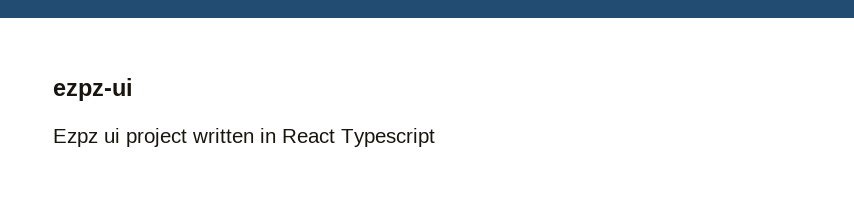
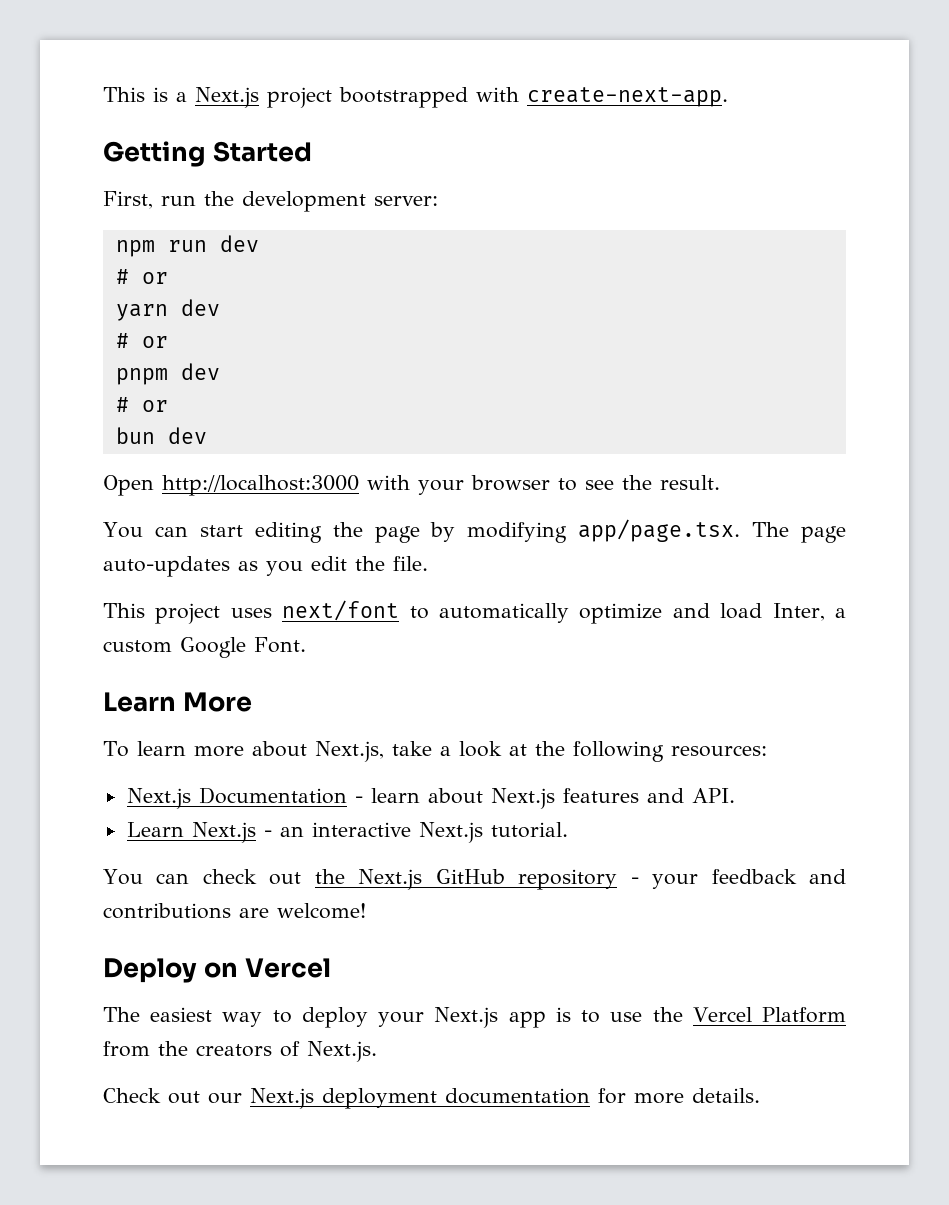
[53,78,133,101] [53,128,435,147] ezpz-ui // Ezpz ui project written in React Typescript -> [103,87,728,108] [103,141,312,167] [103,191,438,212] [115,235,259,257] [115,269,168,284] [115,299,220,321] [115,333,168,348] [115,363,220,385] [115,397,168,412] [115,427,207,444] [103,475,720,496] [103,519,846,543] [103,556,428,577] [103,600,846,624] [103,637,306,658] [103,692,252,712] [103,741,767,762] [126,787,735,809] [126,822,568,843] [103,869,846,890] [103,903,366,919] [103,958,331,983] [103,1007,846,1028] [103,1041,377,1062] [103,1088,760,1109] This is a Next.js project bootstrapped with create-next-app. // Getting Started // First, run the development server: // npm run dev // # or // yarn dev // # or // pnpm dev // # or // bun dev // Open http://localhost:3000 with your browser to see the result. // You can start editing the page by modifying app/page.tsx. The page auto-updates as you edit the file. // This project uses next/font to automatically optimize and load Inter, a custom Google Font. // Learn More // To learn more about Next.js, take a look at the following resources: // Next.js Documentation - learn about Next.js features and API. // Learn Next.js - an interactive Next.js tutorial. // You can check out the Next.js GitHub repository - your feedback and contributions are welcome! // Deploy on Vercel // The easiest way to deploy your Next.js app is to use the Vercel Platform from the creators of Next.js. // Check out our Next.js deployment documentation for more details.

